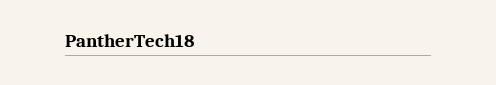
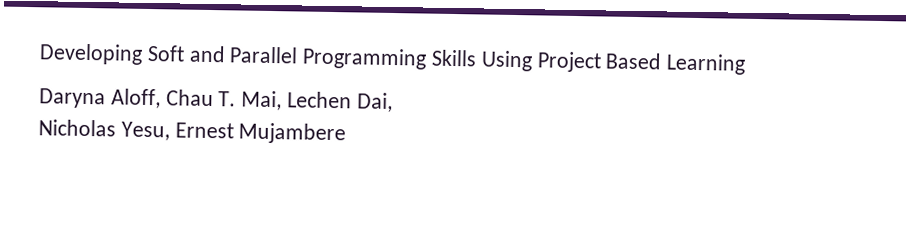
[65,34,195,47] PantherTech18 -> [39,43,747,75] [39,88,393,112] [38,119,347,145] Developing Soft and Parallel Programming Skills Using Project Based Learning // Daryna Aloff, Chau T. Mai, Lechen Dai, // Nicholas Yesu, Ernest Mujambere

